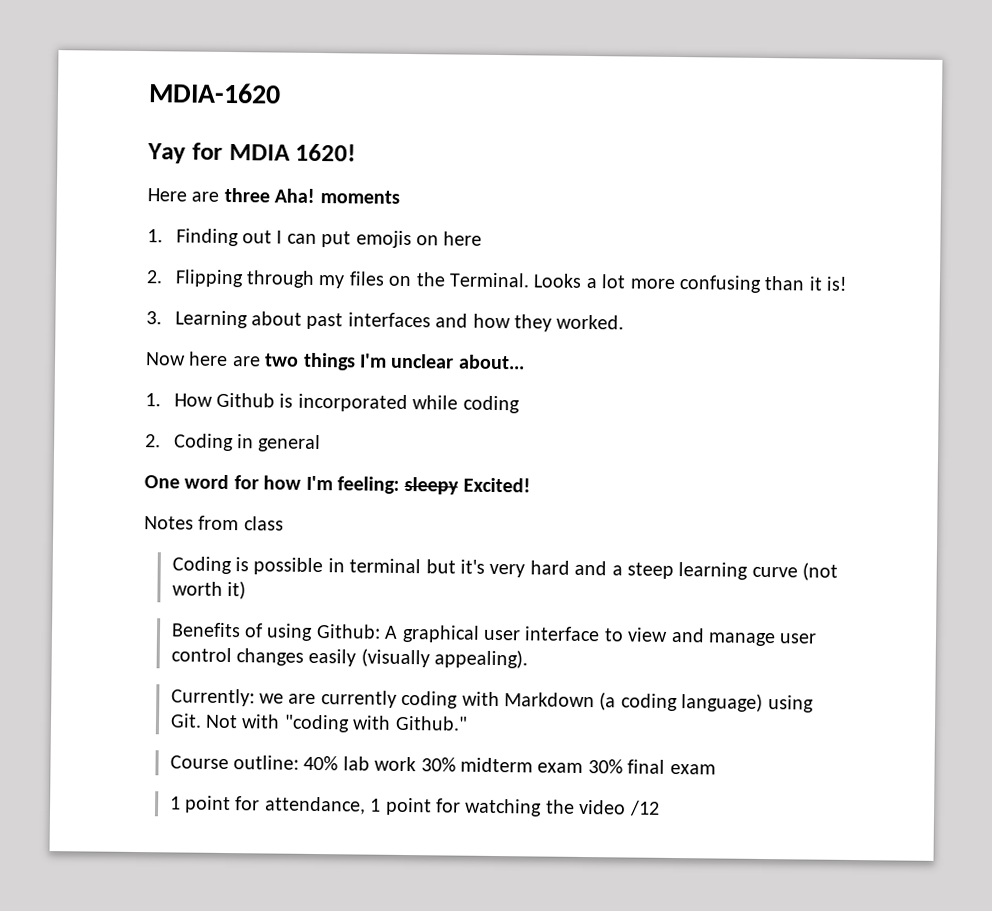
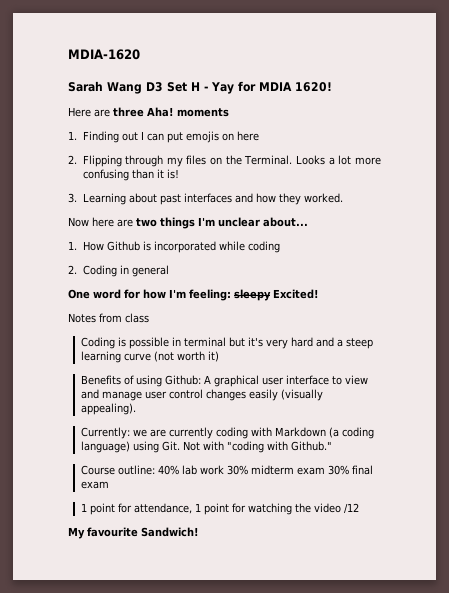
(281, 93) none -> [68,81,208,94] Sarah Wang D3 Set H -
(660, 808) none -> [68,527,199,539] // My favourite Sandwich!

